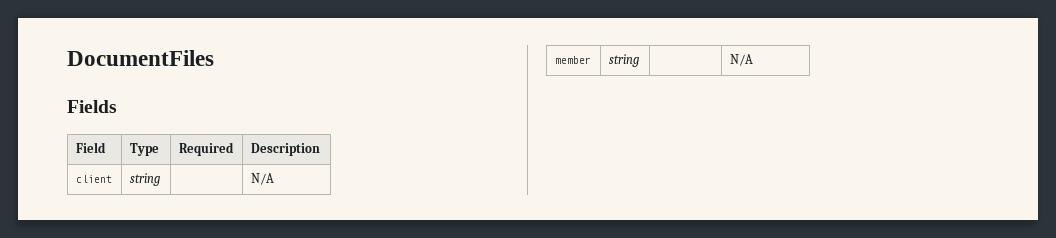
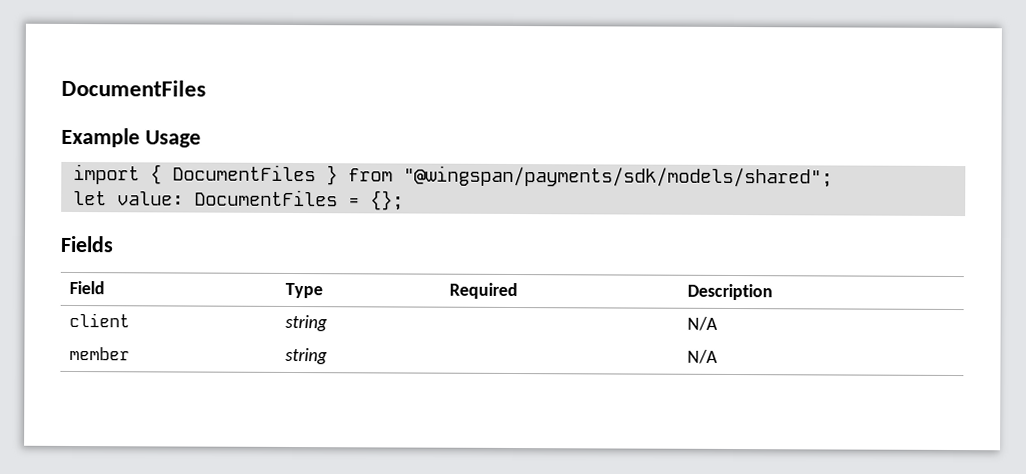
[67,50,214,66] DocumentFiles -> [61,79,206,97] [61,127,201,148] [73,164,833,188] [73,189,404,211] DocumentFiles // Example Usage // import { DocumentFiles } from "@wingspan/payments/sdk/models/shared"; // let value: DocumentFiles = {};

